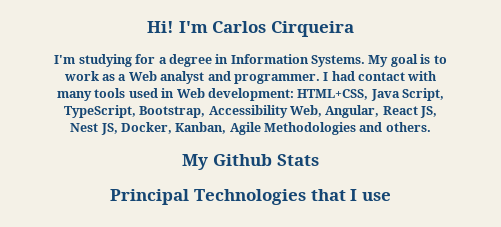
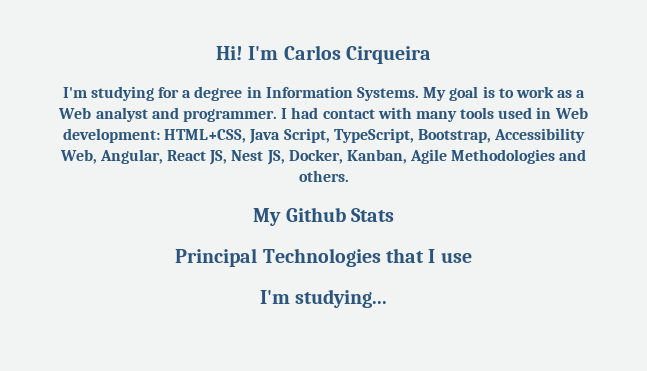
(391, 196) none -> [259,289,388,308] // I'm studying...

